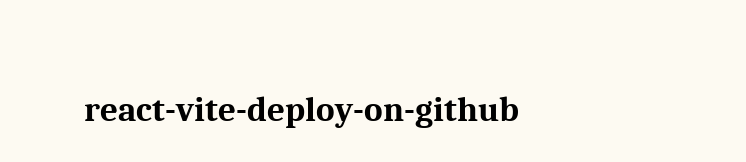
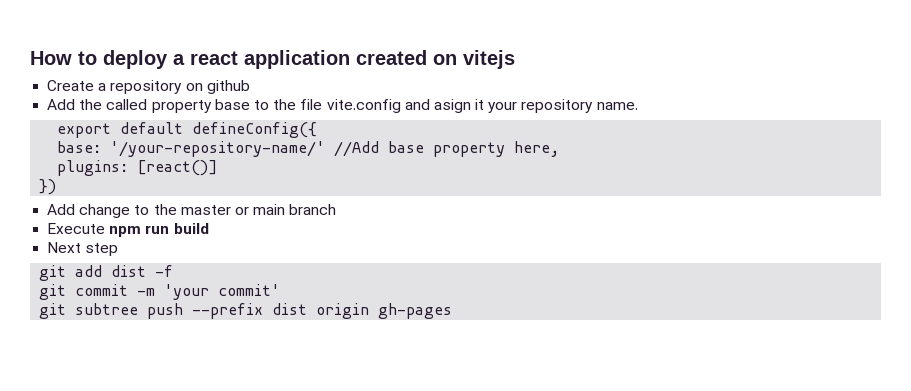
[84,96,519,128] react-vite-deploy-on-github -> [30,50,515,69] [47,80,250,94] [47,99,638,113] [57,122,318,138] [57,141,560,157] [57,160,218,176] [39,179,57,195] [47,204,337,218] [47,223,209,237] [47,242,119,256] [39,265,174,281] [39,284,281,300] [39,303,453,319] How to deploy a react application created on vitejs // Create a repository on github // Add the called property base to the file vite.config and asign it your repository name. // export default defineConfig({ // base: '/your-repository-name/' //Add base property here, // plugins: [react()] // }) // Add change to the master or main branch // Execute npm run build // Next step // git add dist -f // git commit -m 'your commit' // git subtree push --prefix dist origin gh-pages

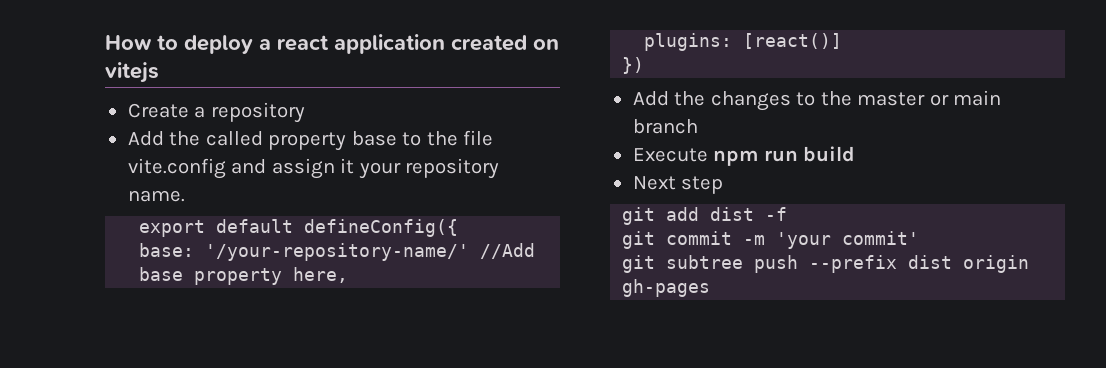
[185,80,250,94] on github -> (305, 112) none
[433,99,471,113] asign -> [271,158,335,179] assign
[79,204,131,218] change -> [674,91,791,111] the changes

